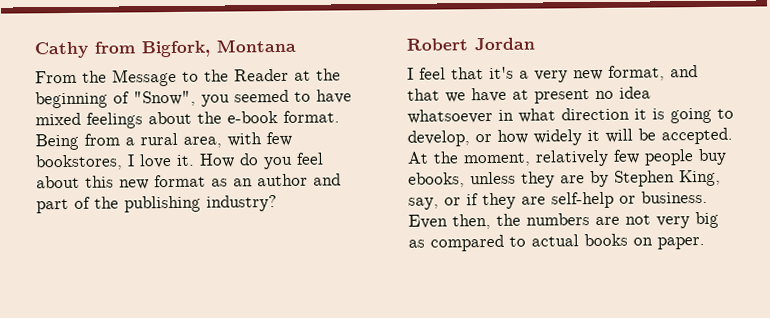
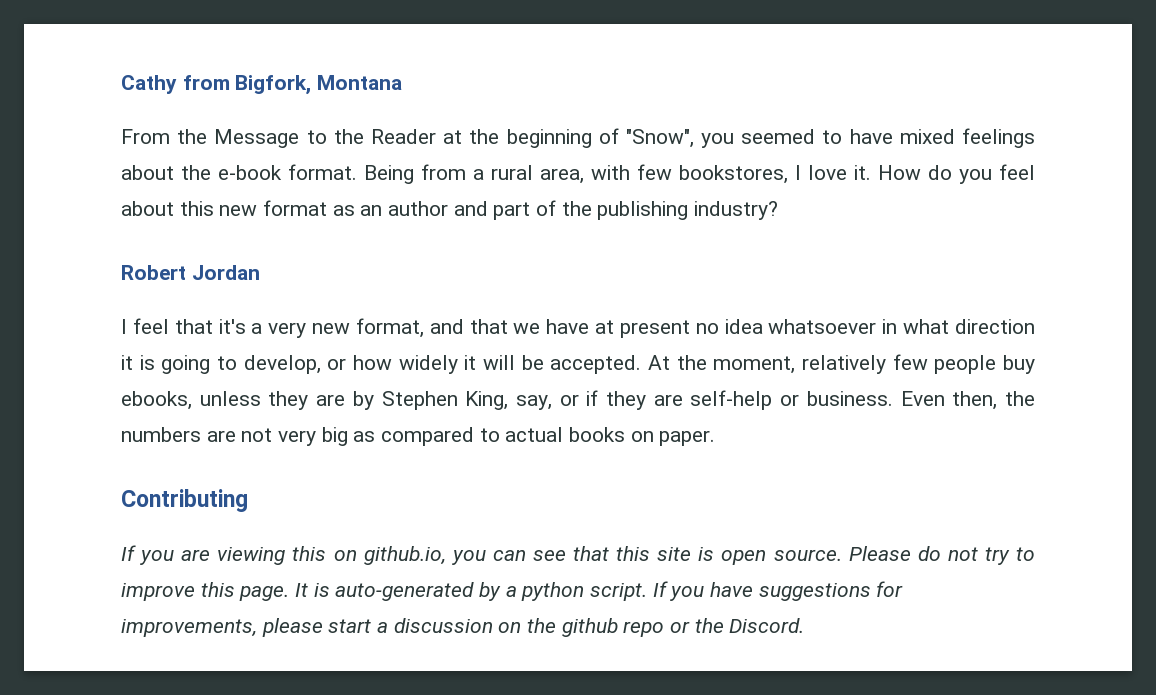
(705, 243) none -> [121,489,248,512] [121,545,1036,565] [121,581,904,601] [121,618,805,637] // Contributing // If you are viewing this on github.io, you can see that this site is open source. Please do not try to improve this page. It is auto-generated by a python script. If you have suggestions for improvements, please start a discussion on the github repo or the Discord.

